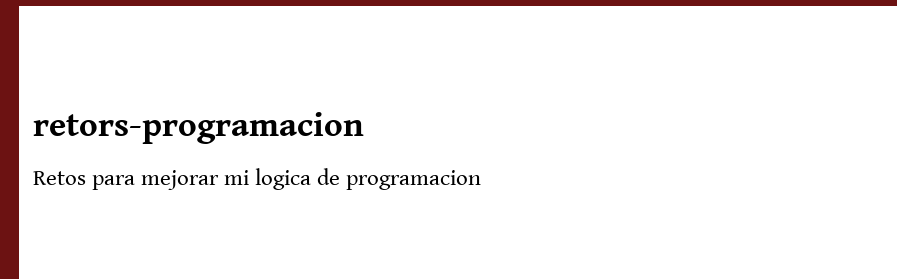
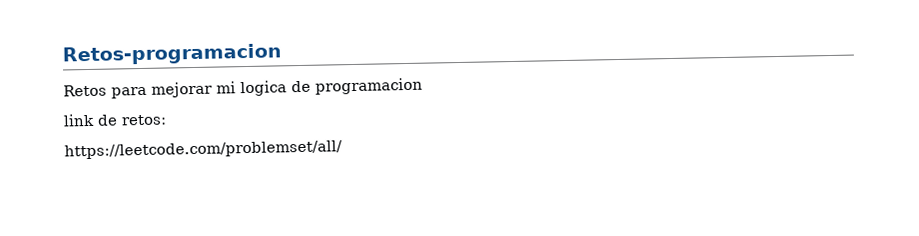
[33,112,364,144] retors-programacion -> [62,43,282,66] Retos-programacion
(482, 180) none -> [63,113,167,127] [64,140,343,160] // link de retos: // https://leetcode.com/problemset/all/

